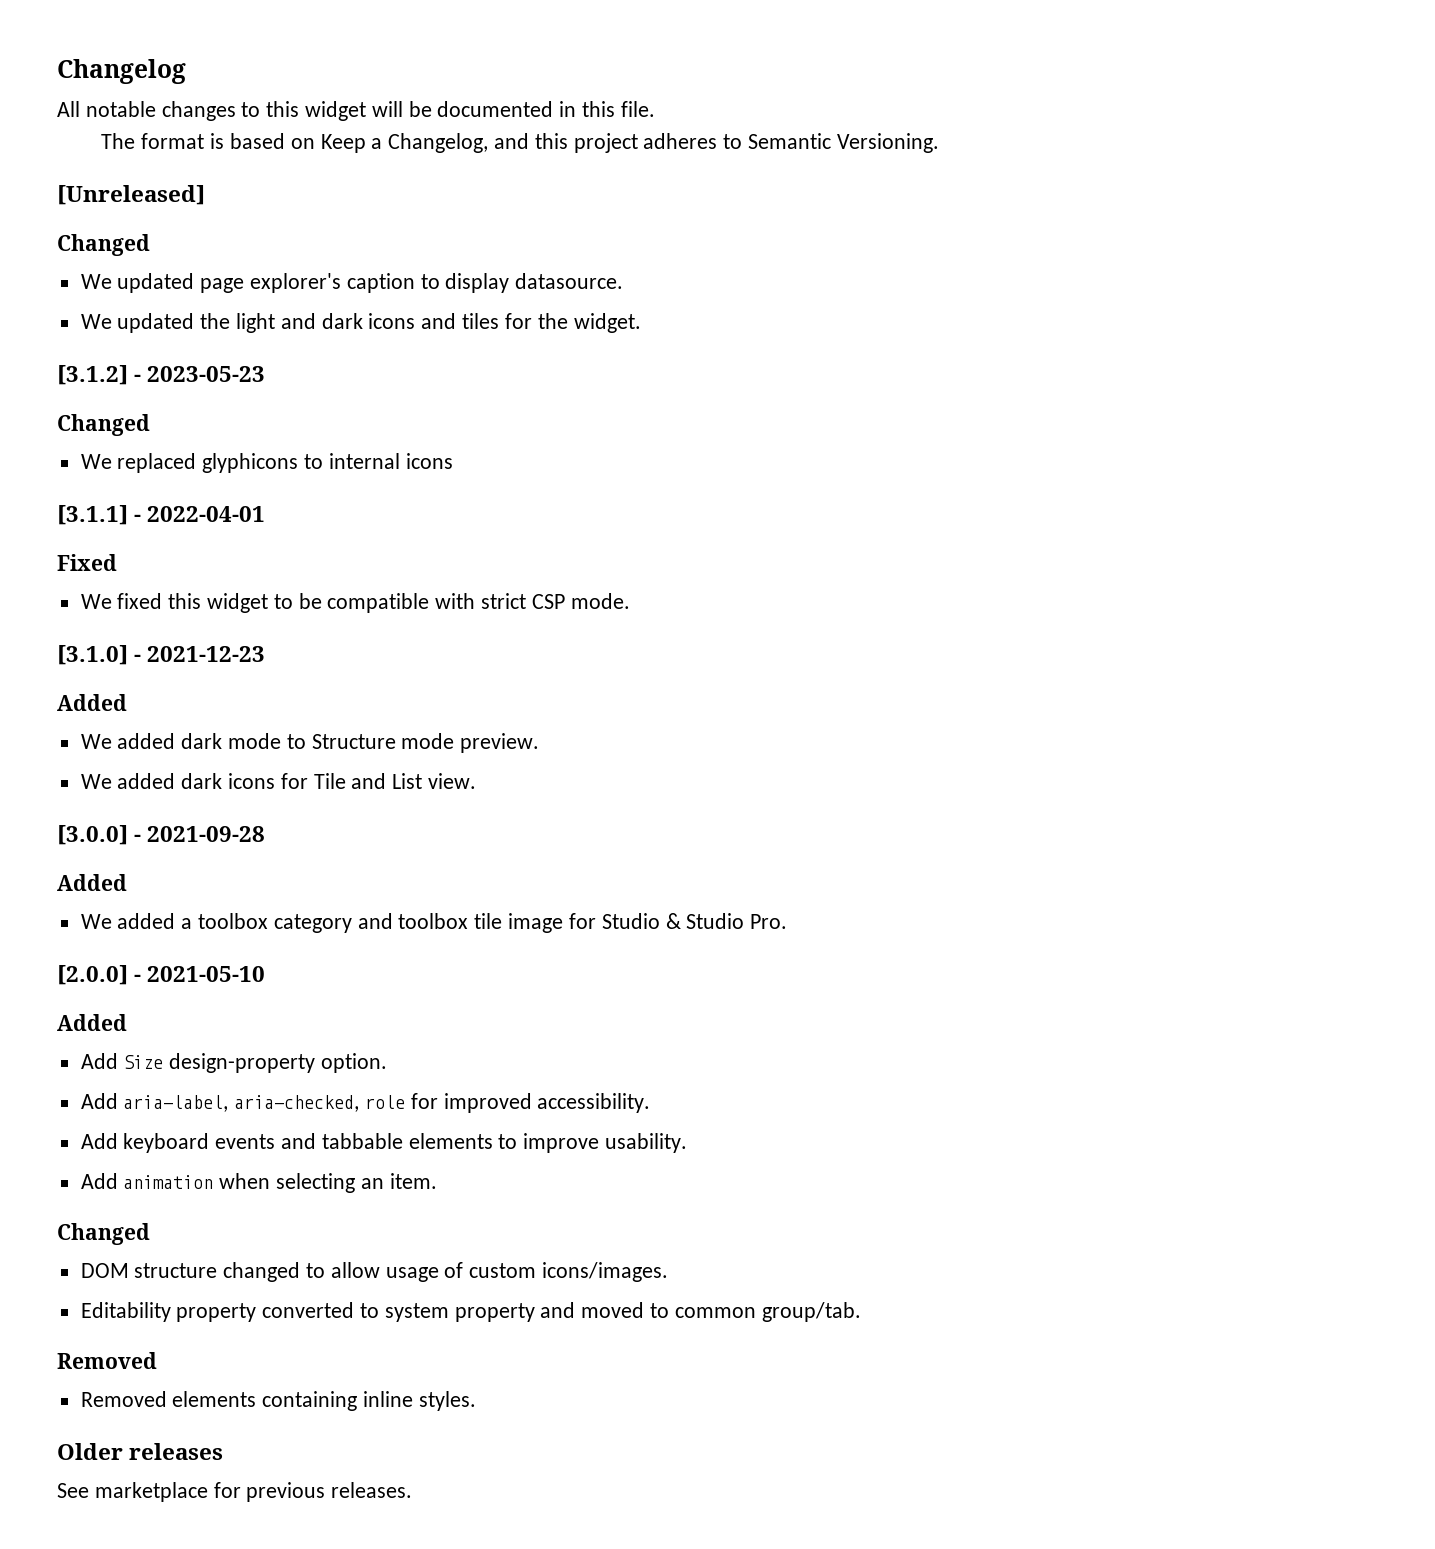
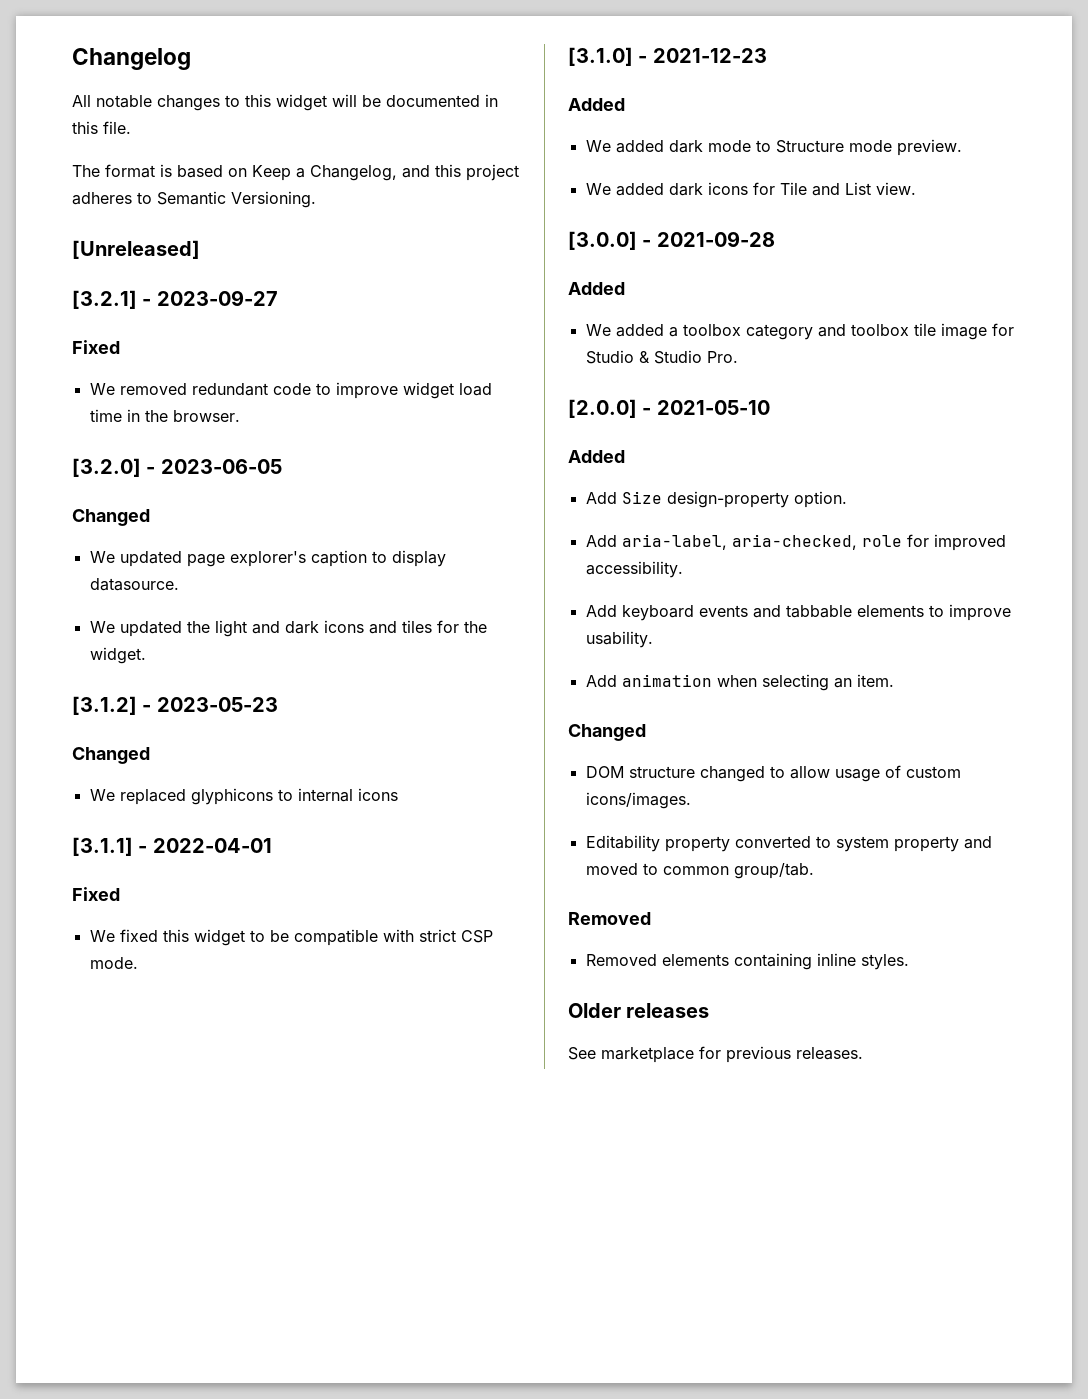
(205, 195) none -> [72,290,278,309] [72,340,120,354] [89,382,492,399] [89,409,240,422] [72,458,282,477] // [3.2.1] - 2023-09-27 // Fixed // We removed redundant code to improve widget load time in the browser. // [3.2.0] - 2023-06-05

